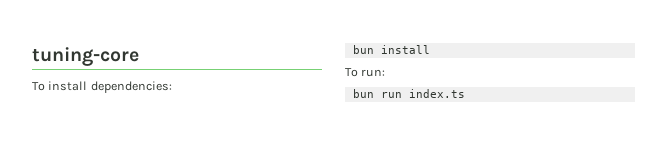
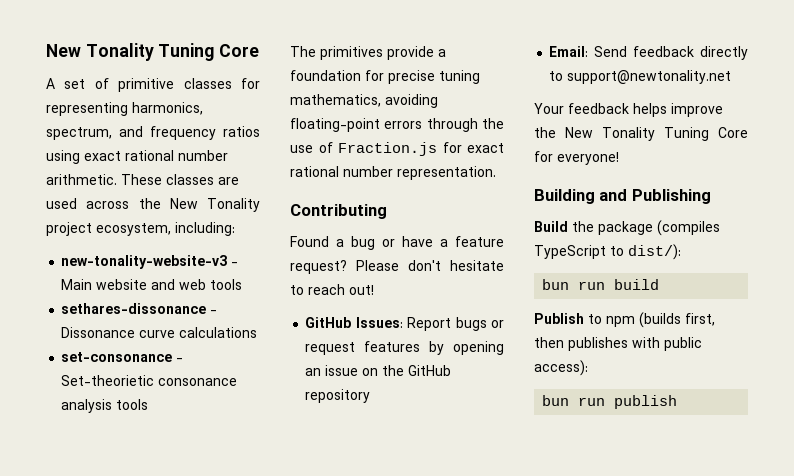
[32,47,139,66] [32,81,172,93] [352,45,430,54] [345,68,386,77] [352,89,465,98] tuning-core // To install dependencies: // bun install // To run: // bun run index.ts -> [46,43,260,61] [46,78,260,92] [46,102,203,116] [46,126,260,140] [46,150,228,164] [46,174,239,185] [46,198,260,212] [46,222,235,236] [61,255,239,269] [61,279,243,290] [61,303,218,314] [61,327,258,338] [61,352,184,362] [61,375,238,386] [61,399,149,413] [290,46,446,60] [290,70,480,84] [290,94,438,108] [290,118,504,132] [290,142,504,156] [290,166,496,180] [290,204,387,219] [290,236,504,250] [290,260,504,274] [290,284,374,295] [305,317,504,331] [305,341,504,355] [305,365,452,376] [305,389,371,403] [549,46,748,60] [549,70,732,84] [534,103,723,117] [534,127,748,141] [534,151,619,165] [534,189,711,204] [534,220,720,236] [534,244,681,260] [542,279,660,290] [534,312,715,328] [534,337,702,351] [534,360,588,376] [542,395,678,409] New Tonality Tuning Core // A set of primitive classes for representing harmonics, spectrum, and frequency ratios using exact rational number arithmetic. These classes are used across the New Tonality project ecosystem, including: // new-tonality-website-v3 - Main website and web tools // sethares-dissonance - Dissonance curve calculations // set-consonance - Set-theorietic consonance analysis tools // The primitives provide a foundation for precise tuning mathematics, avoiding floating-point errors through the use of Fraction.js for exact rational number representation. // Contributing // Found a bug or have a feature request? Please don't hesitate to reach out! // GitHub Issues: Report bugs or request features by opening an issue on the GitHub repository // Email: Send feedback directly to support@newtonality.net // Your feedback helps improve the New Tonality Tuning Core for everyone! // Building and Publishing // Build the package (compiles TypeScript to dist/): // bun run build // Publish to npm (builds first, then publishes with public access): // bun run publish

